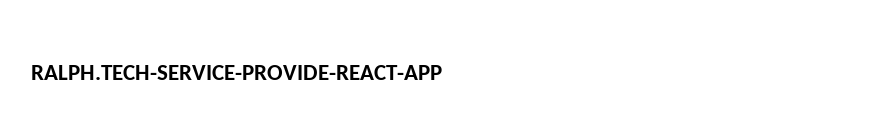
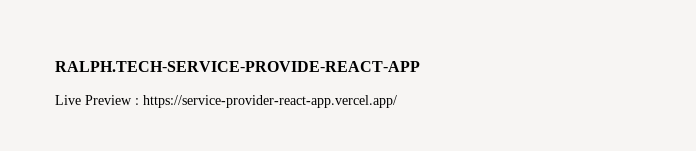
(442, 72) none -> [55,95,397,108] // Live Preview : https://service-provider-react-app.vercel.app/

